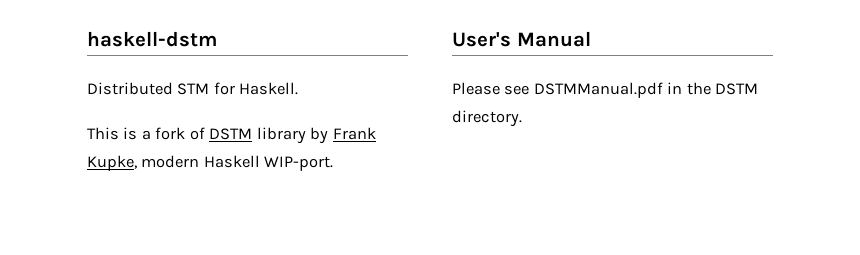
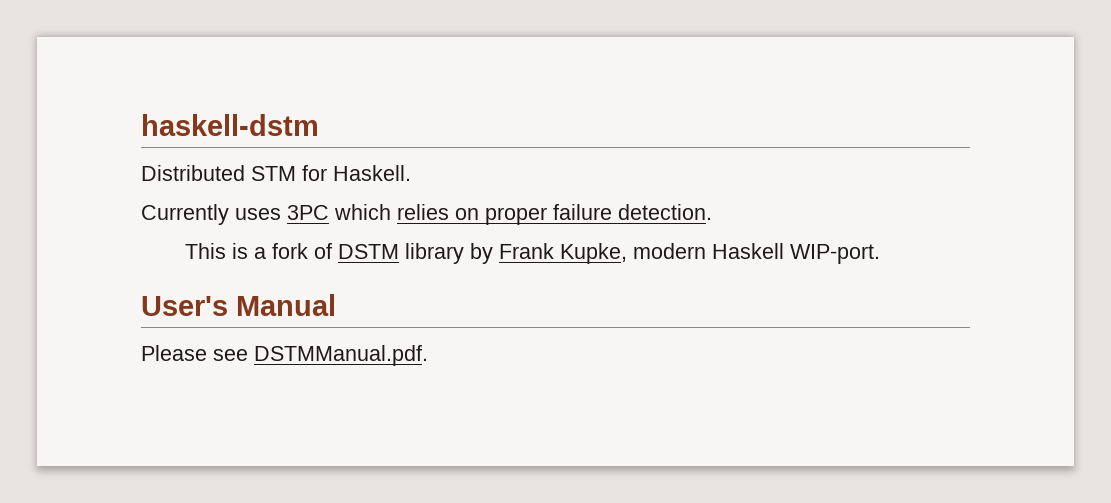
(299, 88) none -> [141,204,712,225] // Currently uses 3PC which relies on proper failure detection.
[533,82,759,98] [452,110,522,127] DSTMManual.pdf in the DSTM directory. -> [254,345,428,366] DSTMManual.pdf.

